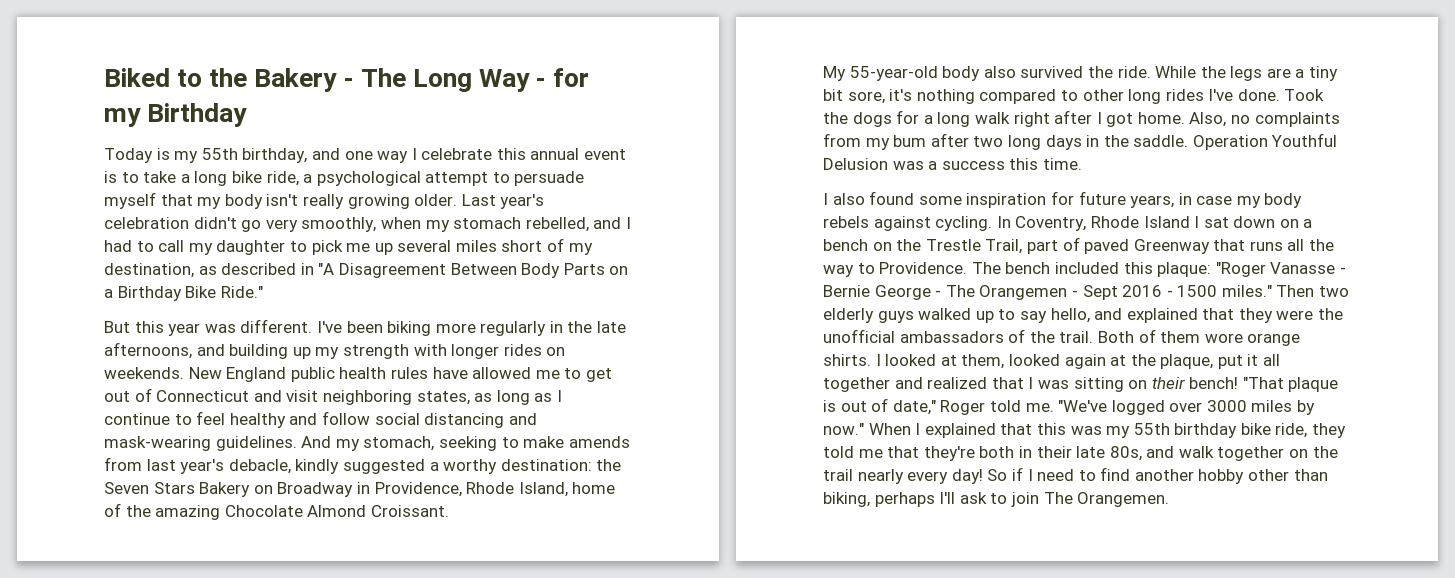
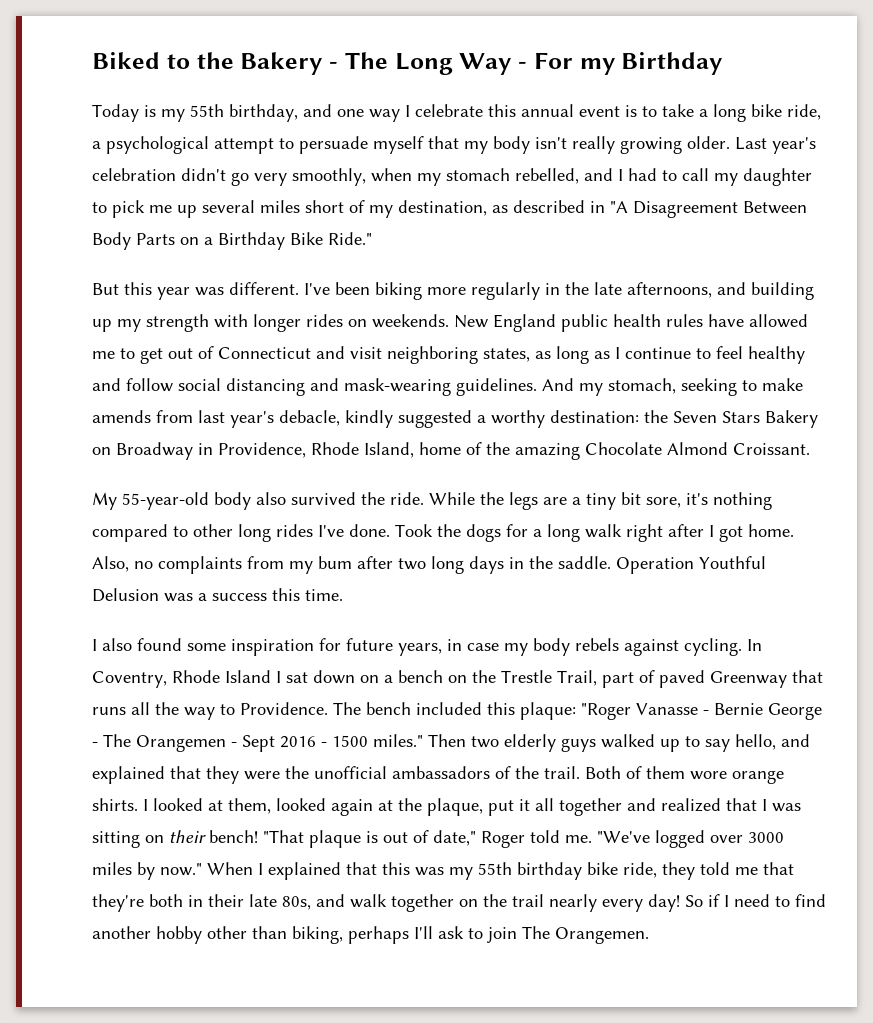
[553,68,590,87] for -> [533,52,573,69] For

